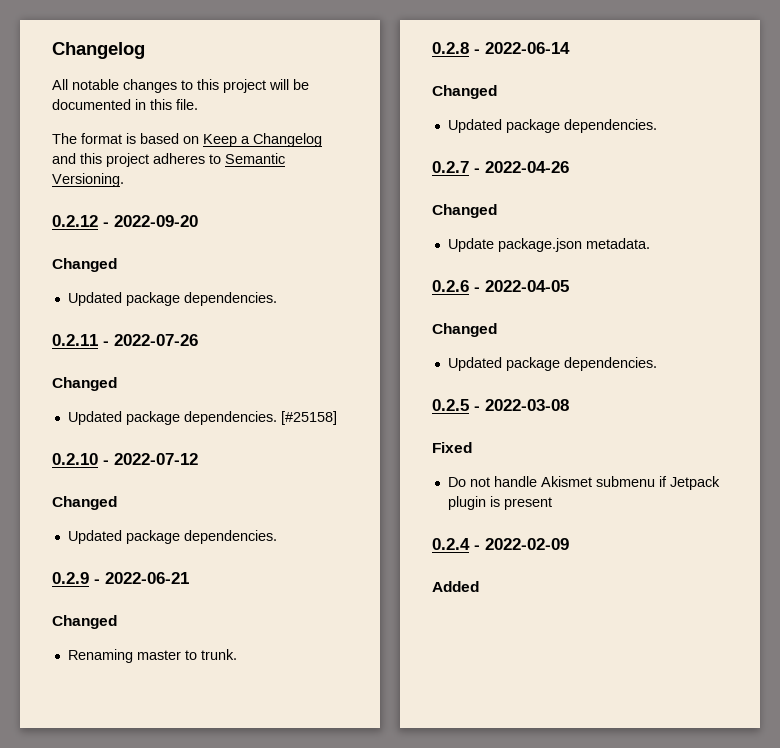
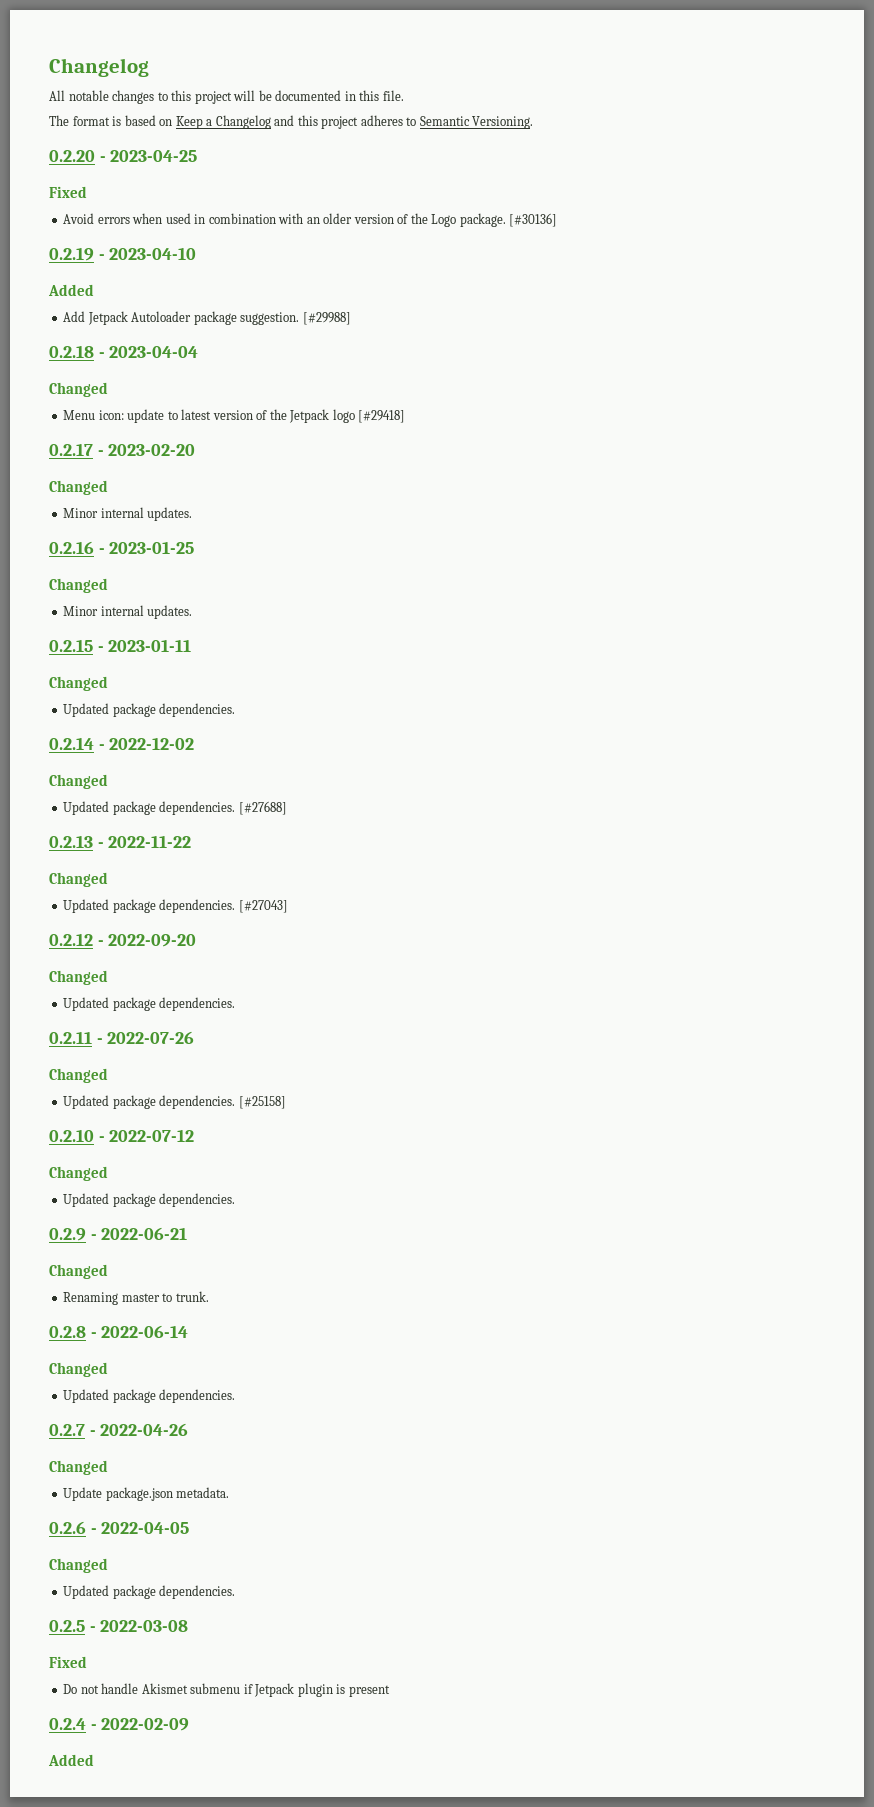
(124, 180) none -> [49,150,198,162] [49,186,87,198] [63,213,558,227] [49,247,197,261] [48,284,94,296] [63,311,351,325] [49,345,199,358] [49,382,108,397] [63,409,406,423] [49,443,196,456] [49,480,108,495] [63,507,193,521] [49,541,195,554] [49,578,108,593] [63,605,193,619] [49,639,192,652] [49,676,108,691] [63,703,236,717] [49,737,195,750] [49,774,108,789] [63,801,287,815] [49,835,192,848] [49,872,108,887] [63,899,288,913] // 0.2.20 - 2023-04-25 // Fixed // Avoid errors when used in combination with an older version of the Logo package. [#30136] // 0.2.19 - 2023-04-10 // Added // Add Jetpack Autoloader package suggestion. [#29988] // 0.2.18 - 2023-04-04 // Changed // Menu icon: update to latest version of the Jetpack logo [#29418] // 0.2.17 - 2023-02-20 // Changed // Minor internal updates. // 0.2.16 - 2023-01-25 // Changed // Minor internal updates. // 0.2.15 - 2023-01-11 // Changed // Updated package dependencies. // 0.2.14 - 2022-12-02 // Changed // Updated package dependencies. [#27688] // 0.2.13 - 2022-11-22 // Changed // Updated package dependencies. [#27043]

